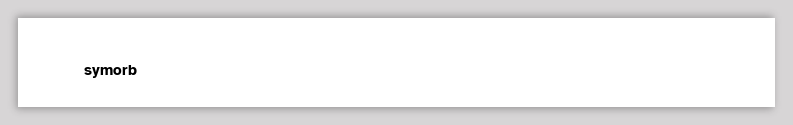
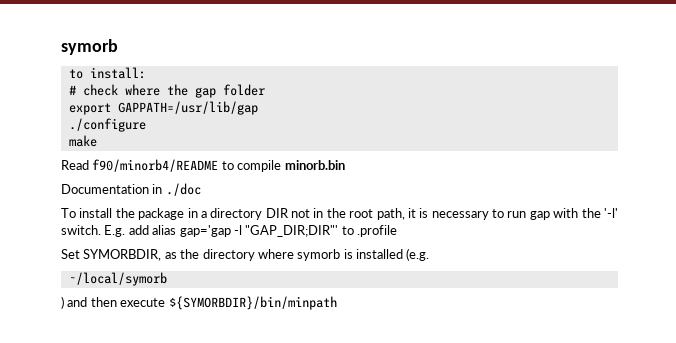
[84,65,137,78] symorb -> [61,39,118,55] [68,67,146,79] [68,84,265,98] [68,101,258,115] [68,118,146,132] [68,135,97,147] [61,159,345,172] [61,183,201,196] [61,208,618,220] [61,225,397,237] [61,248,430,261] [68,272,167,286] [61,296,337,310] symorb // to install: // # check where the gap folder // export GAPPATH=/usr/lib/gap // ./configure // make // Read f90/minorb4/README to compile minorb.bin // Documentation in ./doc // To install the package in a directory DIR not in the root path, it is necessary to run gap with the '-l' switch. E.g. add alias gap='gap -l "GAP_DIR;DIR"' to .profile // Set SYMORBDIR, as the directory where symorb is installed (e.g. // ~/local/symorb // ) and then execute ${SYMORBDIR}/bin/minpath

